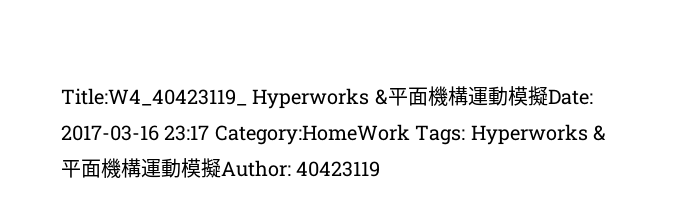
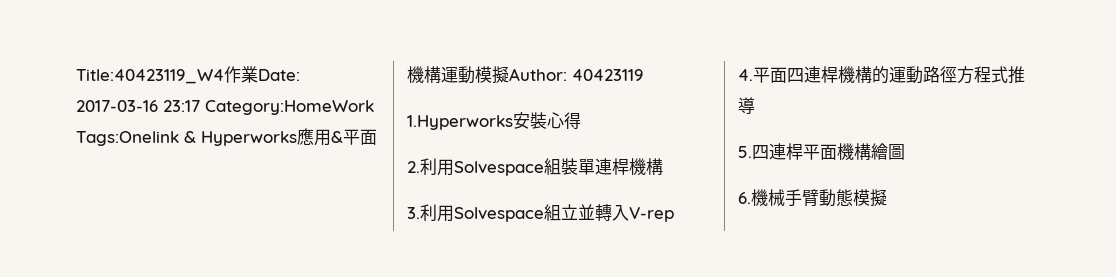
[61,86,593,109] [61,124,588,145] Title:W4_40423119_ Hyperworks &平面機構運動模擬Date: 2017-03-16 23:17 Category:HomeWork Tags: Hyperworks -> [76,66,300,84] [76,100,374,115] [76,128,331,146] Title:40423119_W4作業Date: 2017-03-16 23:17 Category:HomeWork Tags:Onelink & Hyperworks應用
(381, 169) none -> [407,112,581,130] [407,158,663,176] [407,204,674,222] [738,66,1025,84] [738,97,755,114] [738,143,905,160] [738,189,887,207] // 1.Hyperworks安裝心得 // 2.利用Solvespace組裝單連桿機構 // 3.利用Solvespace組立並轉入V-rep // 4.平面四連桿機構的運動路徑方程式推導 // 5.四連桿平面機構繪圖 // 6.機械手臂動態模擬

